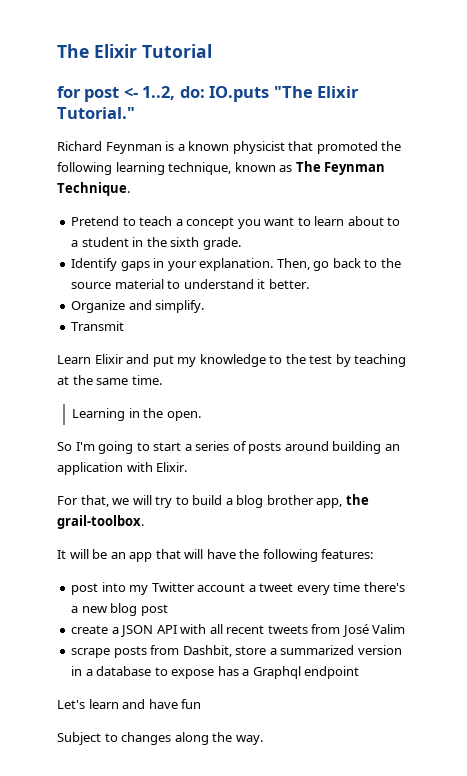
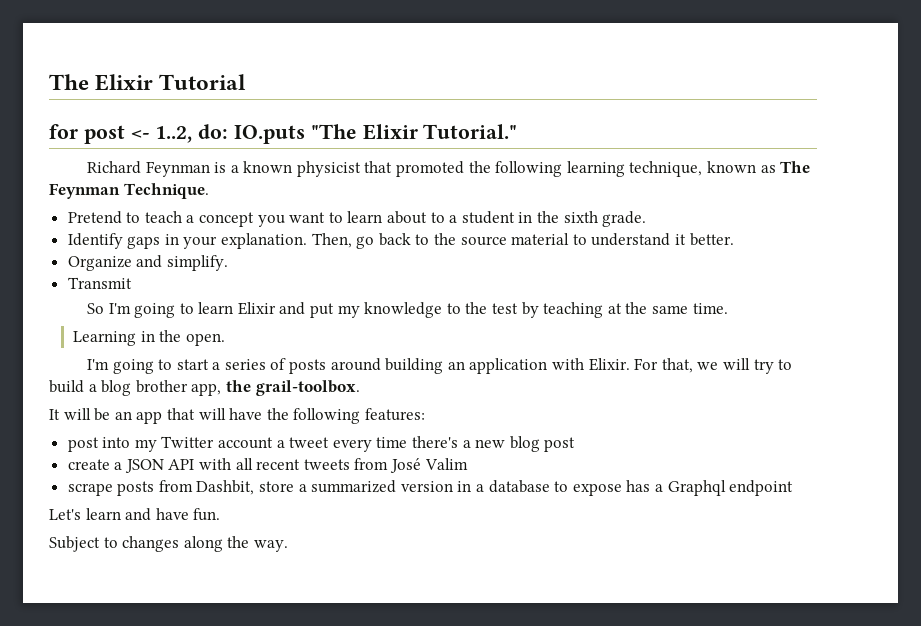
[57,355,91,364] Learn -> [86,302,234,318] So I'm going to learn
[57,442,72,451] So -> (225, 339) none
(188, 467) // -> (630, 364) none
[181,699,202,709] fun -> [193,508,221,521] fun.

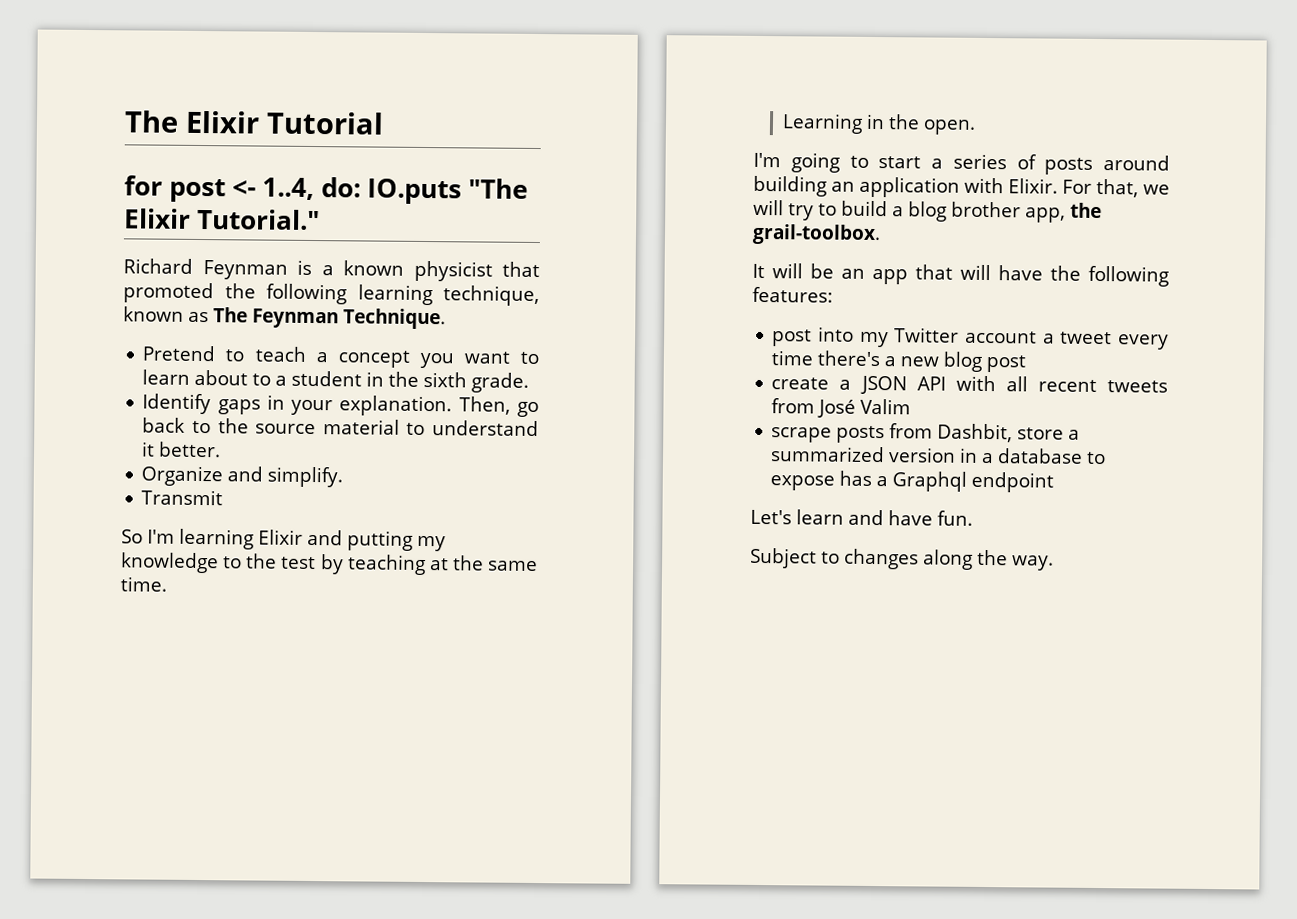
[155,126,193,143] 1..2, -> [262,177,316,201] 1..4,
[134,302,234,318] going to learn -> [179,528,254,550] learning
[310,303,335,318] put -> [347,530,413,551] putting

